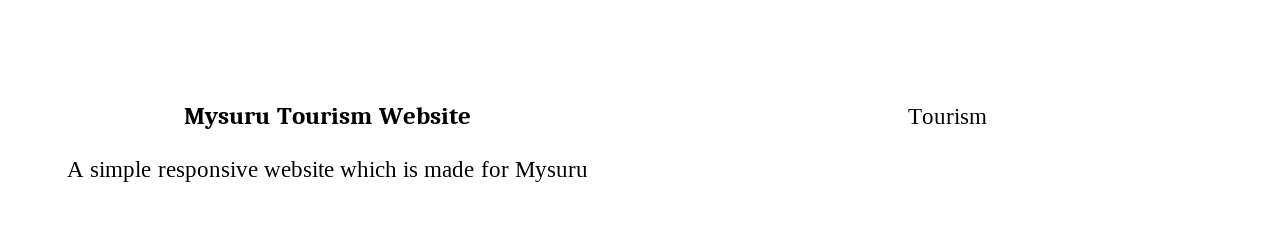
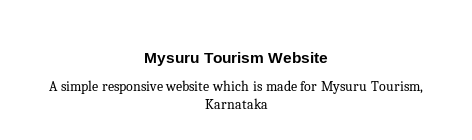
[908,109,987,124] Tourism -> [371,81,424,94] [204,98,268,109] Tourism, Karnataka

